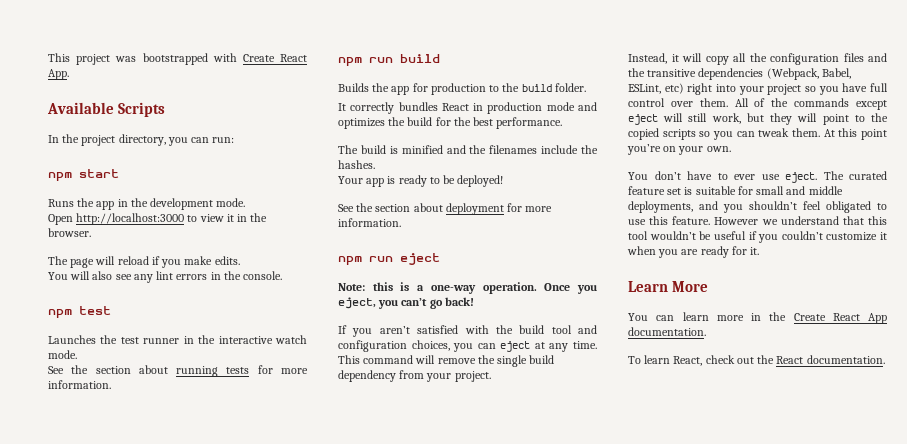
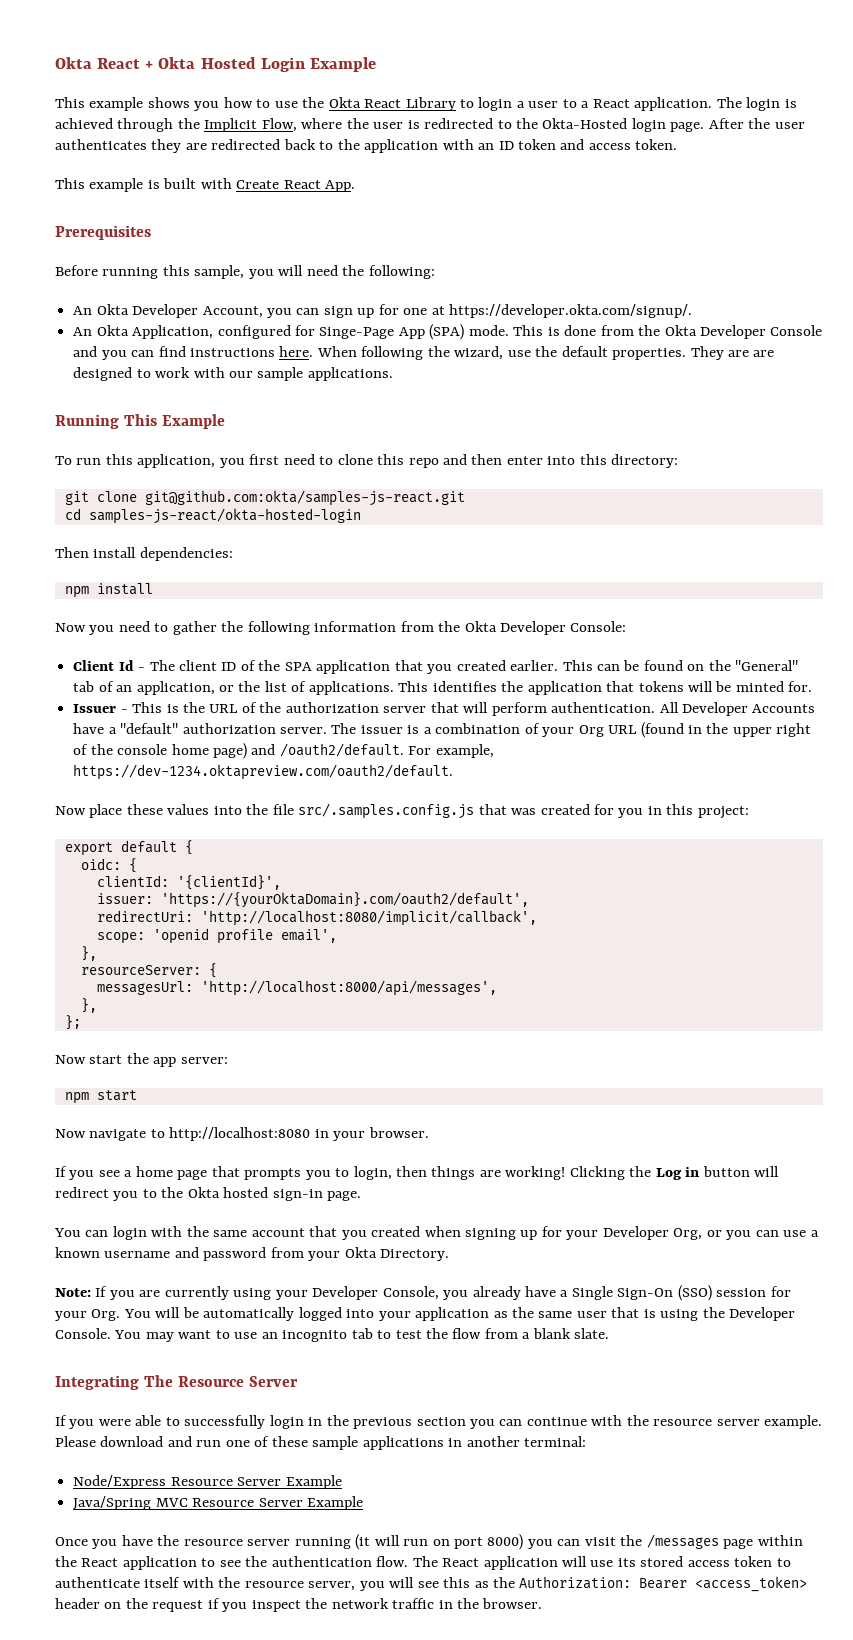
[48,53,307,65] [48,69,69,80] [47,102,166,117] [48,134,235,146] [48,169,119,181] [48,198,246,210] [48,213,268,225] [48,228,91,237] [48,256,240,268] [48,271,283,283] [48,306,111,318] [48,335,307,344] [48,350,77,359] [48,365,308,377] [48,380,111,389] [338,54,440,66] [338,83,586,95] [338,102,597,114] [338,117,563,129] [338,145,598,154] [338,160,375,169] [338,175,504,187] [338,203,553,215] [338,218,401,227] [338,253,440,265] [338,282,597,294] [338,297,474,309] [338,325,597,337] [338,340,597,352] [338,355,555,367] [338,370,491,382] [628,53,887,65] [628,68,851,80] [628,83,888,95] [628,98,887,110] [628,113,888,125] [628,128,887,140] [627,144,731,155] [628,171,887,183] [628,186,843,195] [628,201,887,213] [628,216,887,225] [628,231,887,243] [627,246,760,258] [628,281,709,292] [628,312,887,324] [628,327,706,336] [628,355,885,366] This project was bootstrapped with Create React App. // Available Scripts // In the project directory, you can run: // npm start // Runs the app in the development mode. // Open http://localhost:3000 to view it in the browser. // The page will reload if you make edits. // You will also see any lint errors in the console. // npm test // Launches the test runner in the interactive watch mode. // See the section about running tests for more information. // npm run build // Builds the app for production to the build folder. // It correctly bundles React in production mode and optimizes the build for the best performance. // The build is minified and the filenames include the hashes. // Your app is ready to be deployed! // See the section about deployment for more information. // npm run eject // Note: this is a one-way operation. Once you eject, you can’t go back! // If you aren’t satisfied with the build tool and configuration choices, you can eject at any time. This command will remove the single build dependency from your project. // Instead, it will copy all the configuration files and the transitive dependencies (Webpack, Babel, ESLint, etc) right into your project so you have full control over them. All of the commands except eject will still work, but they will point to the copied scripts so you can tweak them. At this point you’re on your own. // You don’t have to ever use eject. The curated feature set is suitable for small and middle deployments, and you shouldn’t feel obligated to use this feature. However we understand that this tool wouldn’t be useful if you couldn’t customize it when you are ready for it. // Learn More // You can learn more in the Create React App documentation. // To learn React, check out the React documentation. -> [55,57,376,72] [55,97,797,111] [55,118,805,132] [55,139,678,153] [55,178,356,192] [55,225,151,240] [55,265,435,279] [73,304,693,318] [73,324,823,340] [73,346,775,360] [73,367,393,381] [55,414,225,429] [55,454,679,468] [64,490,465,506] [64,508,361,524] [55,547,233,561] [64,583,153,598] [55,621,627,635] [73,660,799,674] [73,681,813,695] [73,702,816,716] [73,722,812,738] [73,743,494,759] [73,764,454,780] [55,803,749,819] [64,840,193,856] [80,858,137,873] [96,875,281,890] [96,892,529,908] [96,910,537,926] [96,928,337,944] [80,946,97,961] [80,963,217,978] [96,980,497,996] [80,998,97,1013] [64,1015,81,1030] [55,1053,228,1067] [64,1090,137,1104] [55,1127,429,1141] [55,1166,780,1180] [55,1187,362,1201] [54,1226,819,1240] [55,1247,450,1261] [55,1285,791,1301] [55,1307,796,1321] [55,1328,610,1342] [55,1375,298,1390] [55,1415,823,1429] [55,1436,587,1450] [73,1475,342,1489] [73,1496,363,1510] [55,1534,803,1550] [55,1556,791,1570] [55,1576,808,1592] [55,1598,543,1612] Okta React + Okta Hosted Login Example // This example shows you how to use the Okta React Library to login a user to a React application. The login is achieved through the Implicit Flow, where the user is redirected to the Okta-Hosted login page. After the user authenticates they are redirected back to the application with an ID token and access token. // This example is built with Create React App. // Prerequisites // Before running this sample, you will need the following: // An Okta Developer Account, you can sign up for one at https://developer.okta.com/signup/. // An Okta Application, configured for Singe-Page App (SPA) mode. This is done from the Okta Developer Console and you can find instructions here. When following the wizard, use the default properties. They are are designed to work with our sample applications. // Running This Example // To run this application, you first need to clone this repo and then enter into this directory: // git clone git@github.com:okta/samples-js-react.git // cd samples-js-react/okta-hosted-login // Then install dependencies: // npm install // Now you need to gather the following information from the Okta Developer Console: // Client Id - The client ID of the SPA application that you created earlier. This can be found on the "General" tab of an application, or the list of applications. This identifies the application that tokens will be minted for. // Issuer - This is the URL of the authorization server that will perform authentication. All Developer Accounts have a "default" authorization server. The issuer is a combination of your Org URL (found in the upper right of the console home page) and /oauth2/default. For example, https://dev-1234.oktapreview.com/oauth2/default. // Now place these values into the file src/.samples.config.js that was created for you in this project: // export default { // oidc: { // clientId: '{clientId}', // issuer: 'https://{yourOktaDomain}.com/oauth2/default', // redirectUri: 'http://localhost:8080/implicit/callback', // scope: 'openid profile email', // }, // resourceServer: { // messagesUrl: 'http://localhost:8000/api/messages', // }, // }; // Now start the app server: // npm start // Now navigate to http://localhost:8080 in your browser. // If you see a home page that prompts you to login, then things are working! Clicking the Log in button will redirect you to the Okta hosted sign-in page. // You can login with the same account that you created when signing up for your Developer Org, or you can use a known username and password from your Okta Directory. // Note: If you are currently using your Developer Console, you already have a Single Sign-On (SSO) session for your Org. You will be automatically logged into your application as the same user that is using the Developer Console. You may want to use an incognito tab to test the flow from a blank slate. // Integrating The Resource Server // If you were able to successfully login in the previous section you can continue with the resource server example. Please download and run one of these sample applications in another terminal: // Node/Express Resource Server Example // Java/Spring MVC Resource Server Example // Once you have the resource server running (it will run on port 8000) you can visit the /messages page within the React application to see the authentication flow. The React application will use its stored access token to authenticate itself with the resource server, you will see this as the Authorization: Bearer <access_token> header on the request if you inspect the network traffic in the browser.

